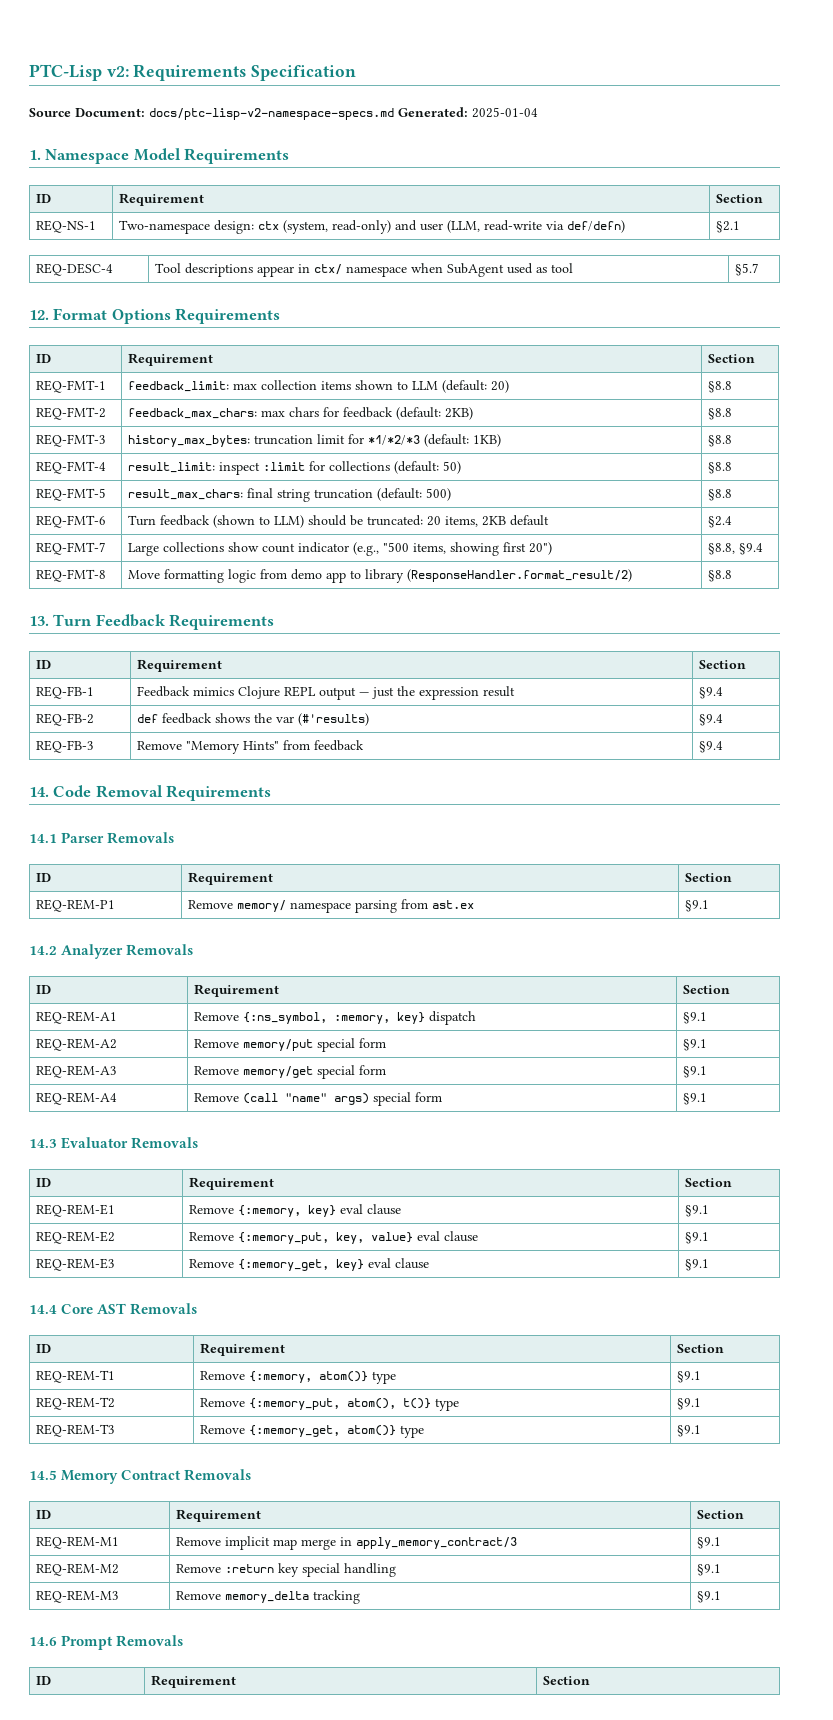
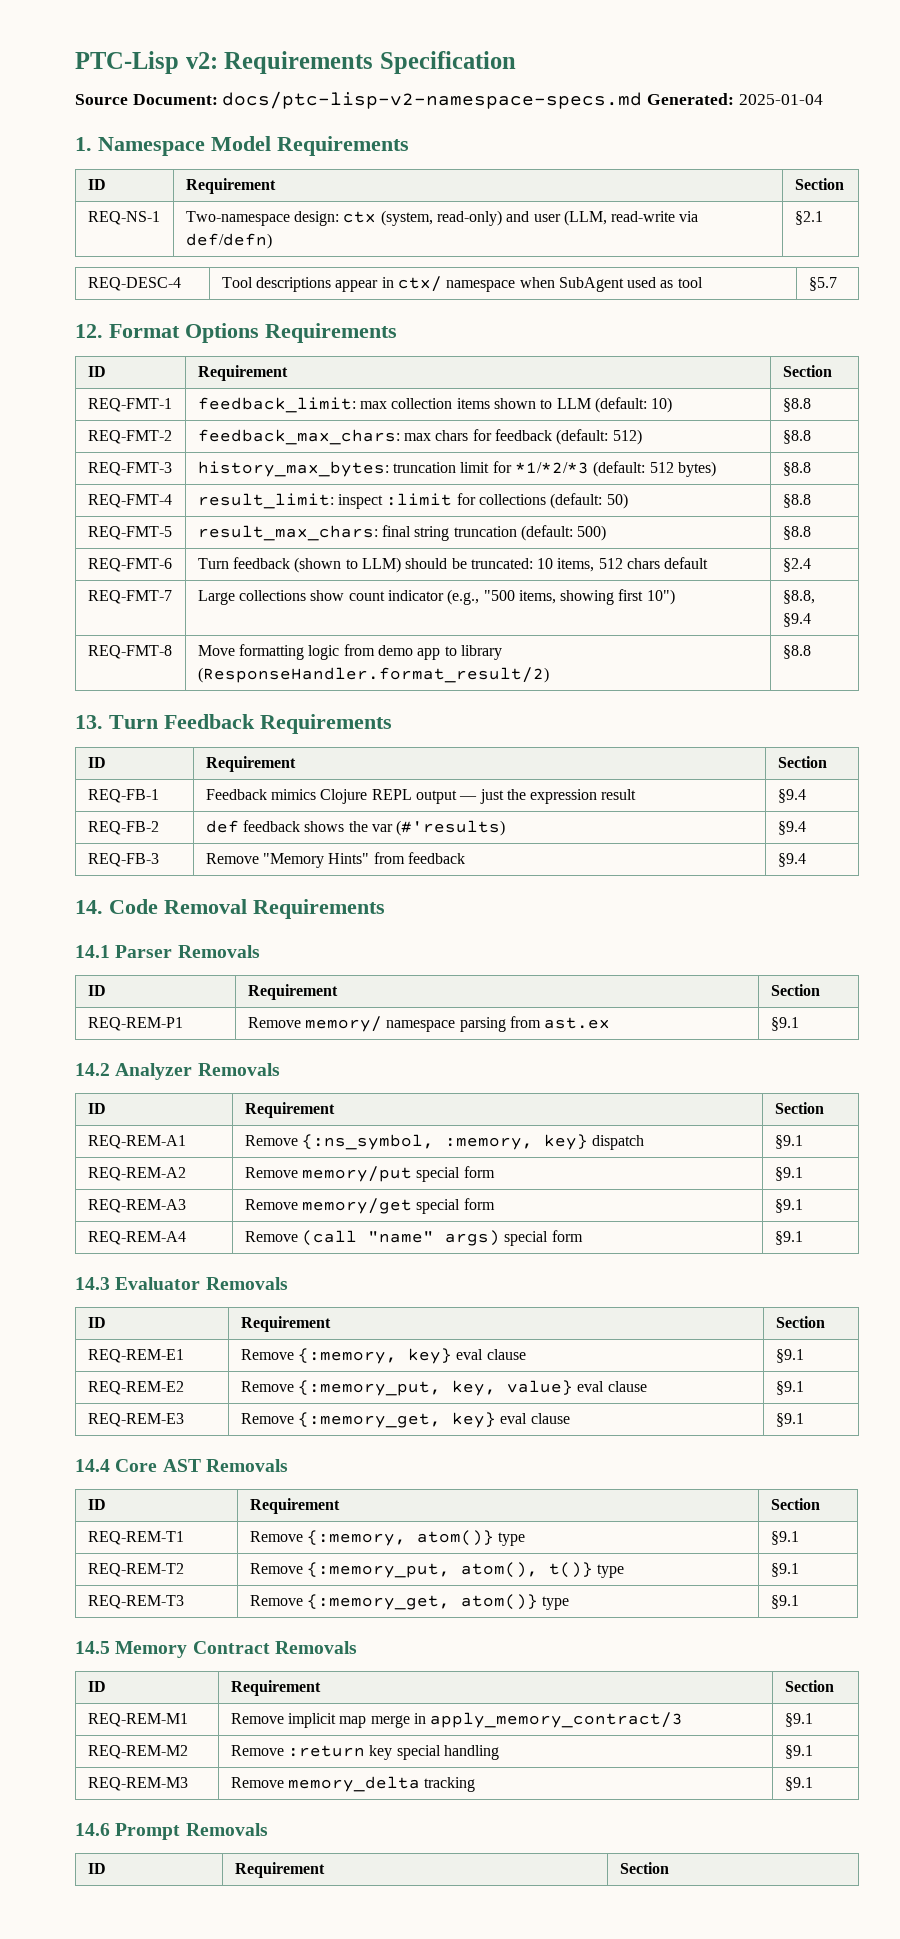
[490,380,509,393] 20) -> [651,397,673,413] 10)
[444,407,473,420] 2KB) -> [612,429,642,445] 512)
[472,434,501,447] 1KB) -> [649,461,716,477] 512 bytes)
[426,516,506,527] 20 items, 2KB -> [537,558,661,572] 10 items, 512 chars
[528,542,552,555] 20") -> [646,589,675,605] 10")

